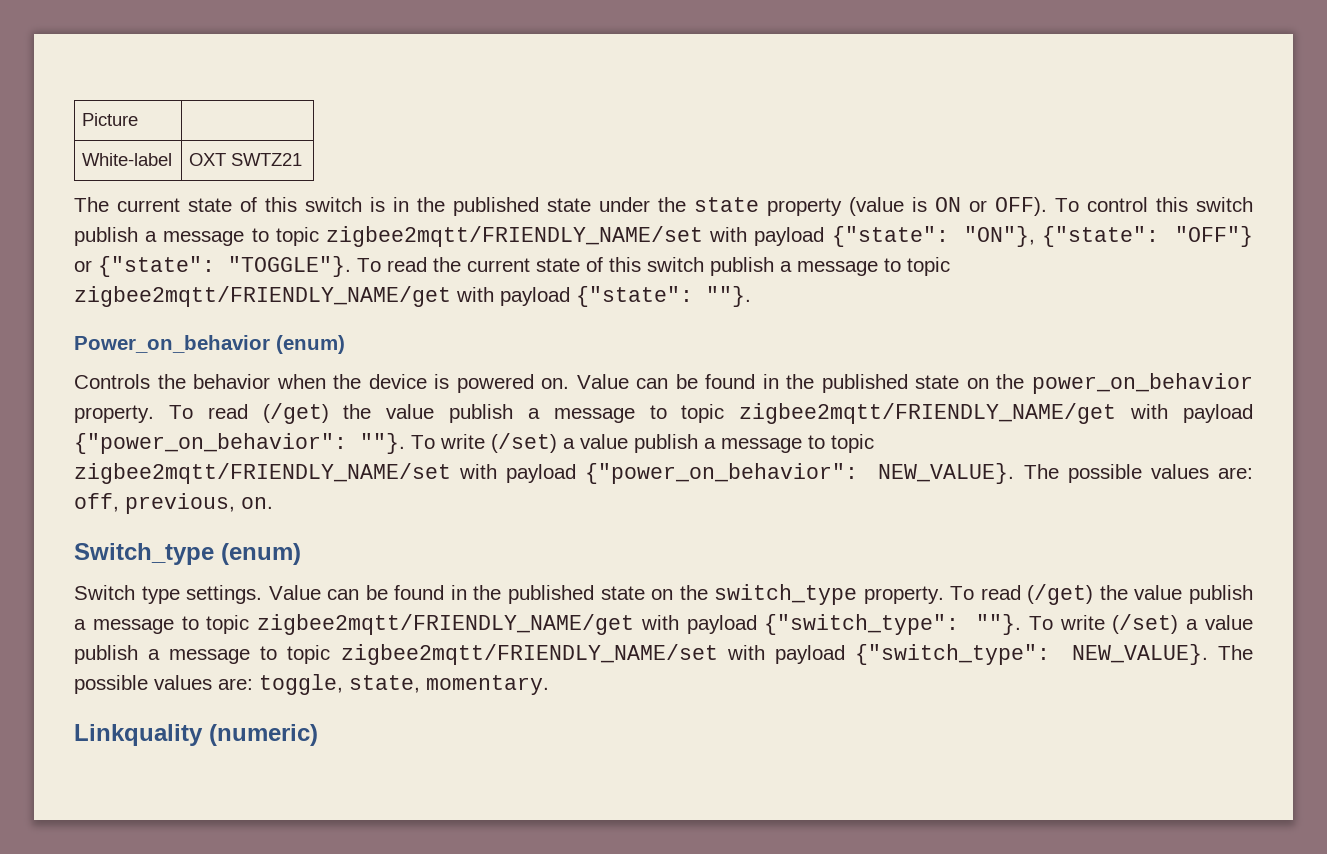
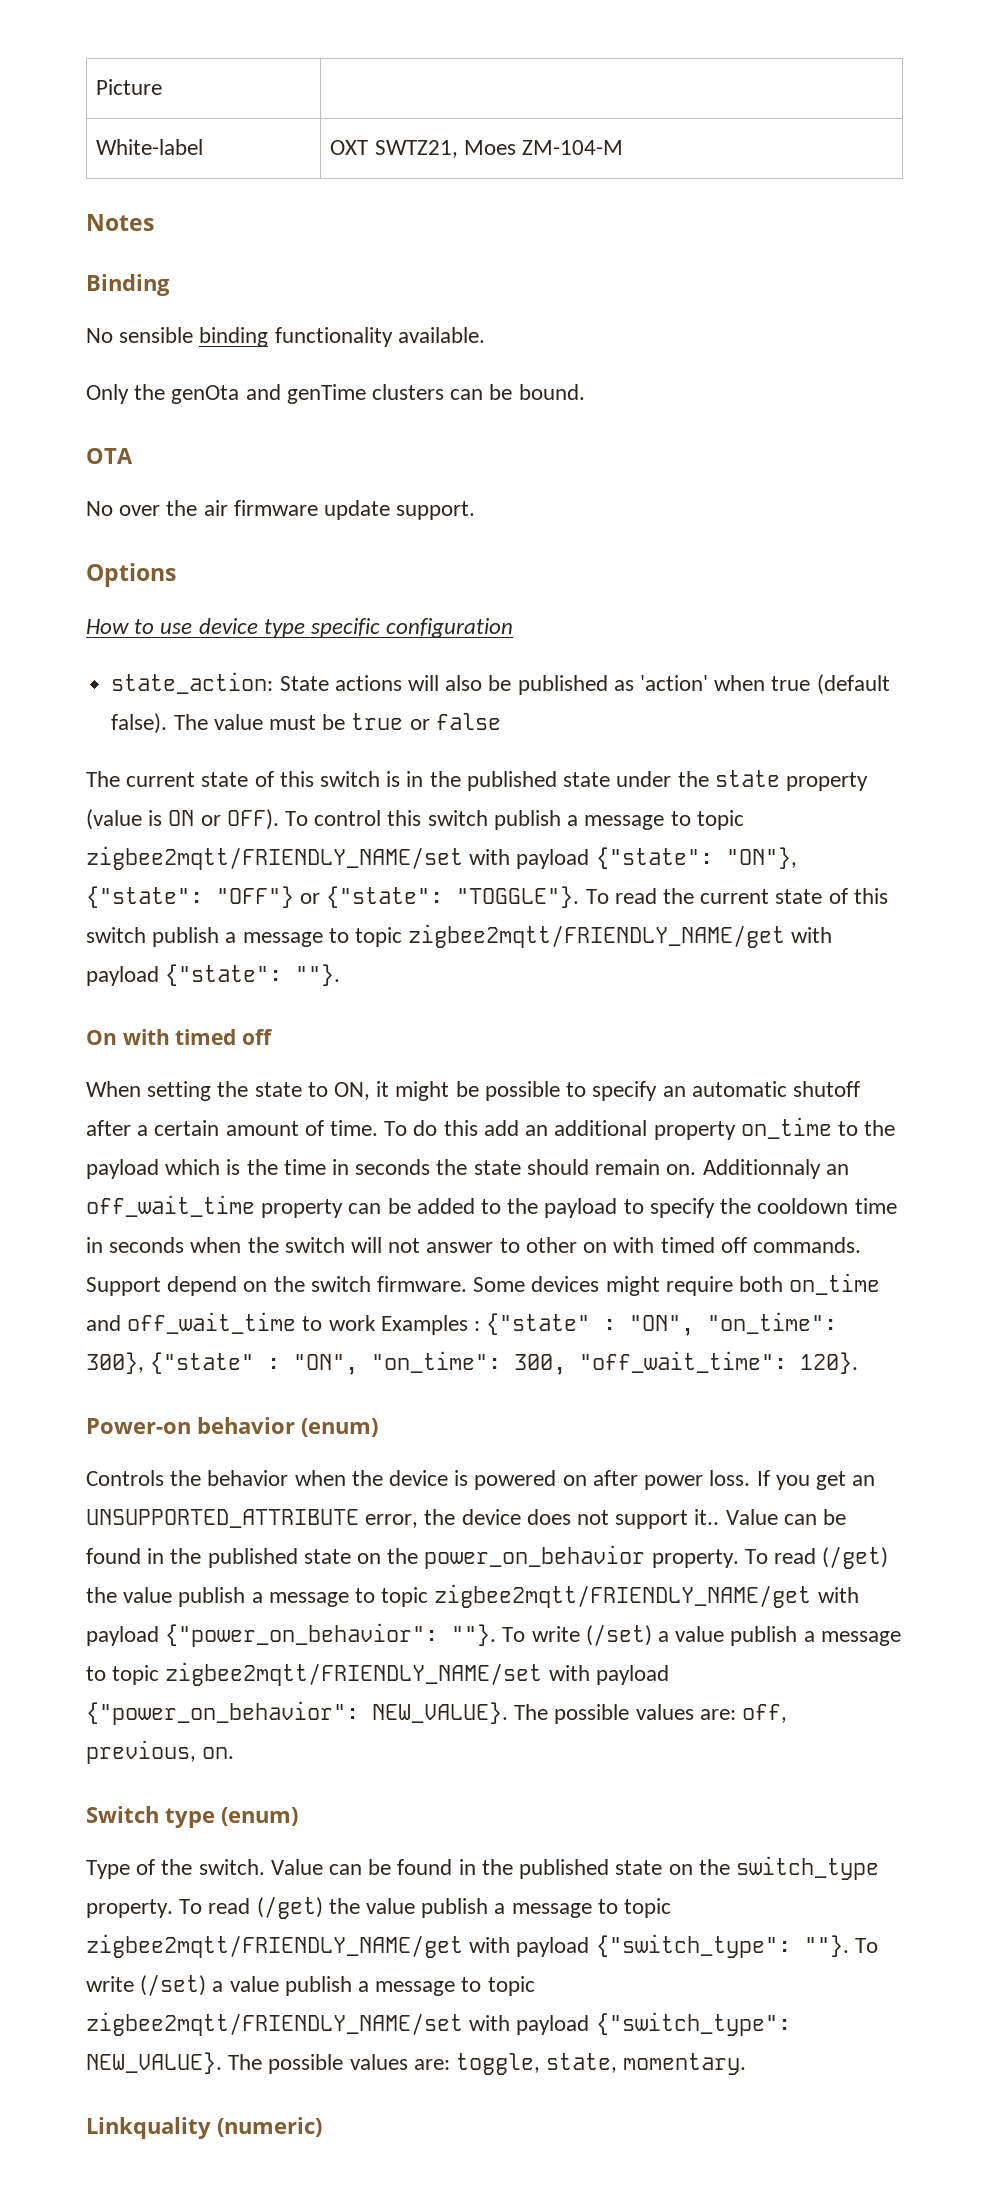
[231,153,303,166] SWTZ21 -> [374,140,623,158] [86,214,154,231] [86,274,170,296] [86,327,485,347] [86,384,585,404] [86,448,133,464] [86,500,476,520] [86,563,176,587] [86,618,514,638] [111,672,890,695] [111,713,501,734] SWTZ21, Moes ZM-104-M // Notes // Binding // No sensible binding functionality available. // Only the genOta and genTime clusters can be bound. // OTA // No over the air firmware update support. // Options // How to use device type specific configuration // state_action: State actions will also be published as 'action' when true (default false). The value must be true or false
[74,335,270,353] Power_on_behavior -> [86,1029,274,1045] [86,1081,860,1101] [86,1117,896,1140] [86,1159,849,1179] [86,1195,897,1218] [86,1237,861,1253] [86,1273,881,1296] [86,1312,838,1336] [86,1351,859,1375] [86,1417,295,1434] On with timed off // When setting the state to ON, it might be possible to specify an automatic shutoff after a certain amount of time. To do this add an additional property on_time to the payload which is the time in seconds the state should remain on. Additionnaly an off_wait_time property can be added to the payload to specify the cooldown time in seconds when the switch will not answer to other on with timed off commands. Support depend on the switch firmware. Some devices might require both on_time and off_wait_time to work Examples : {"state" : "ON", "on_time": 300}, {"state" : "ON", "on_time": 300, "off_wait_time": 120}. // Power-on behavior
[541,378,570,389] on. -> [562,1470,876,1490] [86,1509,720,1529] on after power loss. If you get an UNSUPPORTED_ATTRIBUTE error, the device does not support it..
[74,543,301,565] [74,585,263,604] Switch_type (enum) // Switch type settings. -> [86,1806,298,1828] [86,1859,265,1879] Switch type (enum) // Type of the switch.

